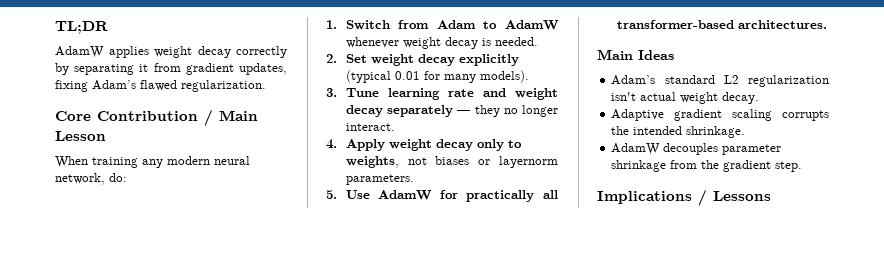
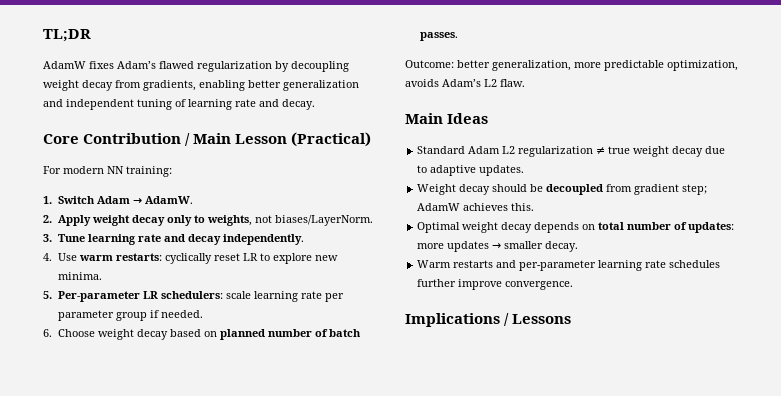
[108,46,287,58] [55,63,287,75] [55,80,266,92] applies weight decay correctly by separating it from gradient updates, fixing Adam’s flawed regularization. -> [89,61,349,72] [43,80,359,91] [43,99,315,110] fixes Adam’s flawed regularization by decoupling weight decay from gradients, enabling better generalization and independent tuning of learning rate and decay.
[55,156,250,168] [55,173,127,185] [326,20,559,30] [345,37,538,49] [326,54,519,66] [345,70,529,83] [326,88,558,100] [345,105,558,117] [345,123,395,131] [326,139,337,149] // When training any modern neural network, do: // 1. Switch from Adam to AdamW whenever weight decay is needed. // 2. Set weight decay explicitly (typical 0.01 for many models). // 3. Tune learning rate and weight decay separately — they no longer interact. // 4. -> [291,132,372,147] [43,166,172,177] [43,196,193,204] [43,215,52,223] (Practical) // For modern NN training: // 1. Switch Adam → AdamW. // 2.
[435,156,558,168] [345,174,414,185] [326,190,558,202] [616,20,827,29] [597,49,674,60] [611,75,829,87] [611,92,760,104] [611,109,829,121] [611,126,746,138] [611,143,782,155] [611,160,803,172] biases or layernorm parameters. // 5. Use AdamW for practically all transformer-based architectures. // Main Ideas // Adam’s standard L2 regularization isn't actual weight decay. // Adaptive gradient scaling corrupts the intended shrinkage. // AdamW decouples parameter shrinkage from the gradient step. -> [274,215,373,226] [43,234,304,245] [43,253,338,264] [57,272,102,280] [43,291,344,302] [57,310,203,321] [43,329,361,340] [419,32,458,41] [405,60,738,71] [405,79,525,87] [405,113,489,124] [417,146,726,157] [417,165,525,176] [417,184,708,195] [417,203,535,211] [417,222,735,233] [417,241,579,252] [417,260,721,271] [417,279,574,290] biases/LayerNorm. // 3. Tune learning rate and decay independently. // 4. Use warm restarts: cyclically reset LR to explore new minima. // 5. Per-parameter LR schedulers: scale learning rate per parameter group if needed. // 6. Choose weight decay based on planned number of batch passes. // Outcome: better generalization, more predictable optimization, avoids Adam’s L2 flaw. // Main Ideas // Standard Adam L2 regularization ≠ true weight decay due to adaptive updates. // Weight decay should be decoupled from gradient step; AdamW achieves this. // Optimal weight decay depends on total number of updates: more updates → smaller decay. // Warm restarts and per-parameter learning rate schedules further improve convergence.

